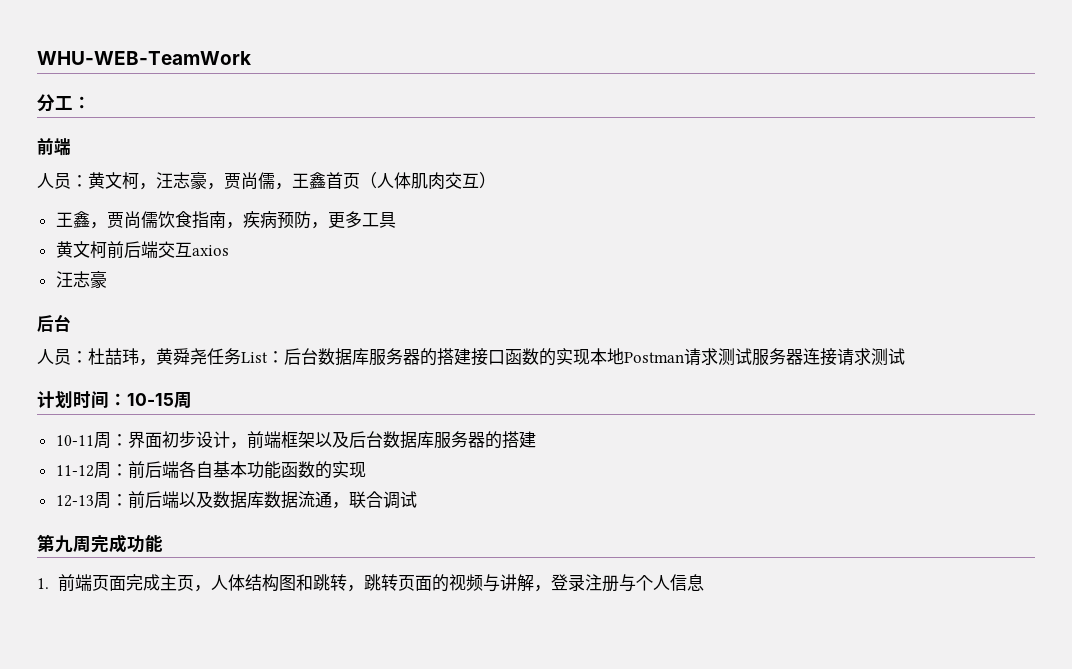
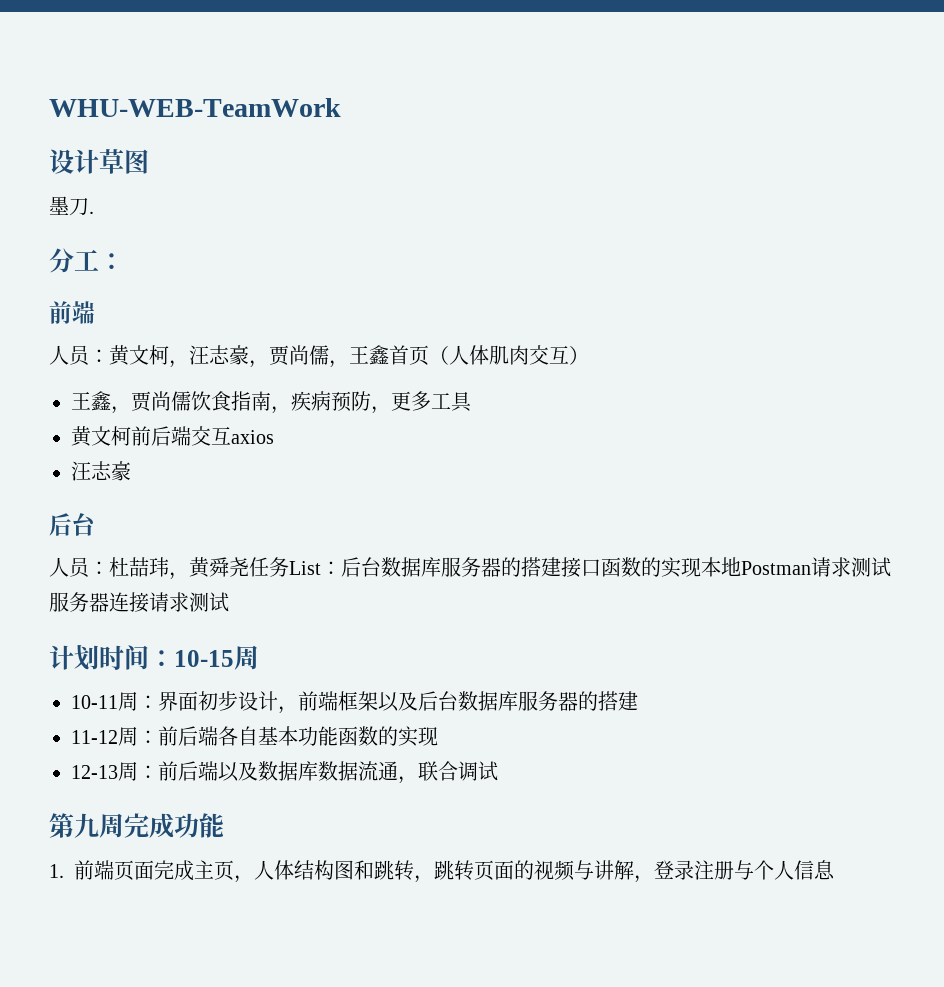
(251, 58) none -> [49,149,149,174] [49,196,94,216] // 设计草图 // 墨刀.

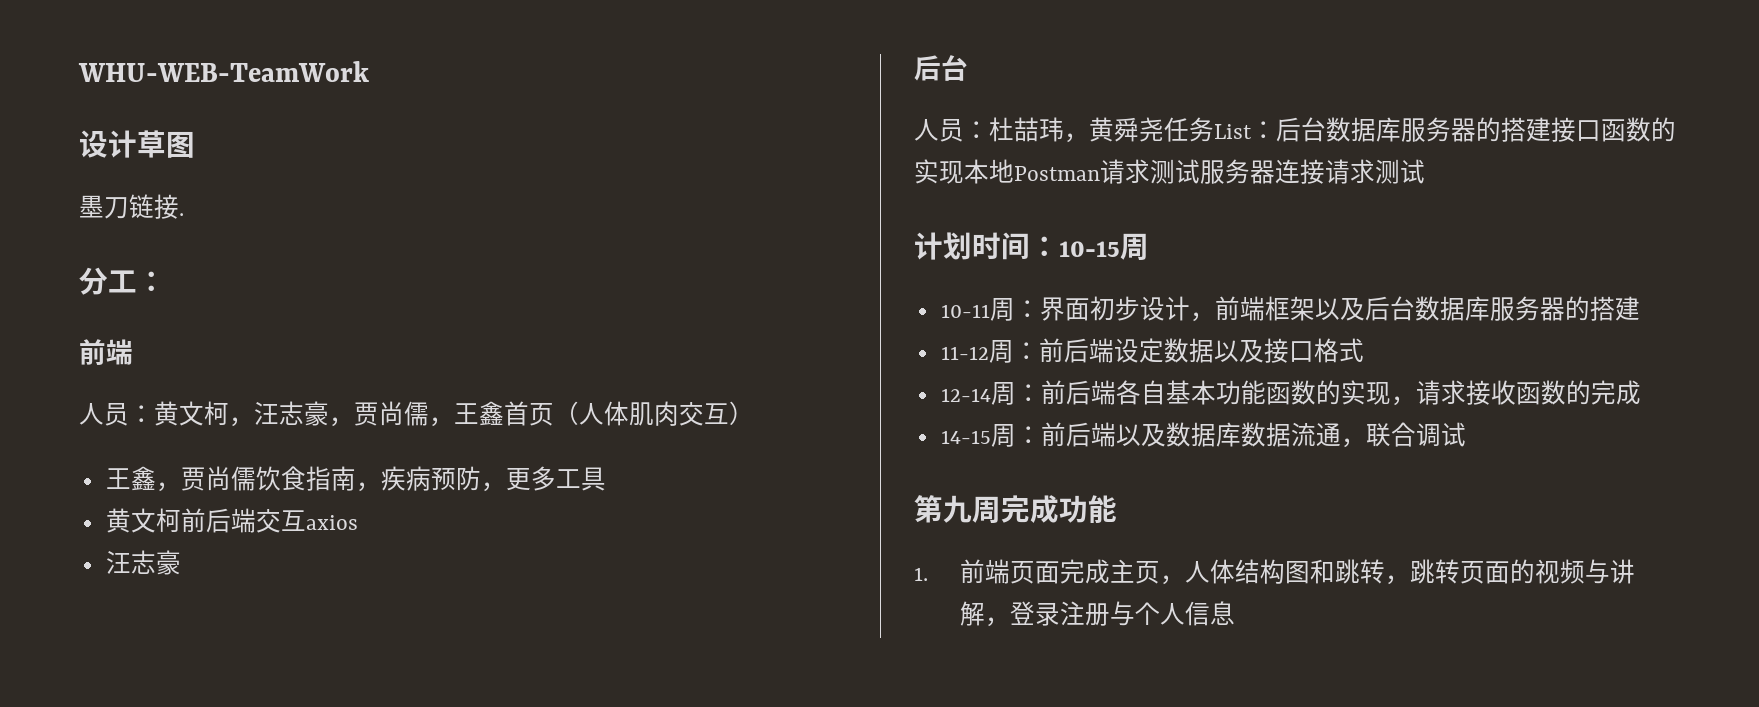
(89, 207) none -> [129,194,179,219] 链接
(218, 736) none -> [1113,338,1364,363] [940,380,1116,405] 设定数据以及接口格式 // 12-14周：前后端
[71,765,118,779] // 12-13 -> [1390,380,1641,406] [940,430,991,444] ，请求接收函数的完成 // 14-15

